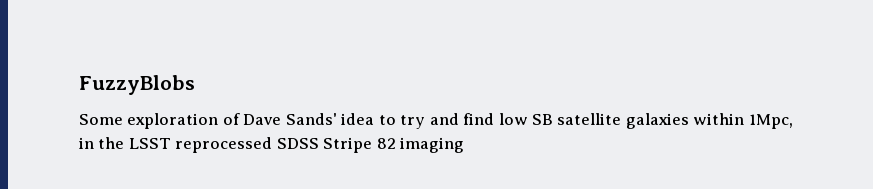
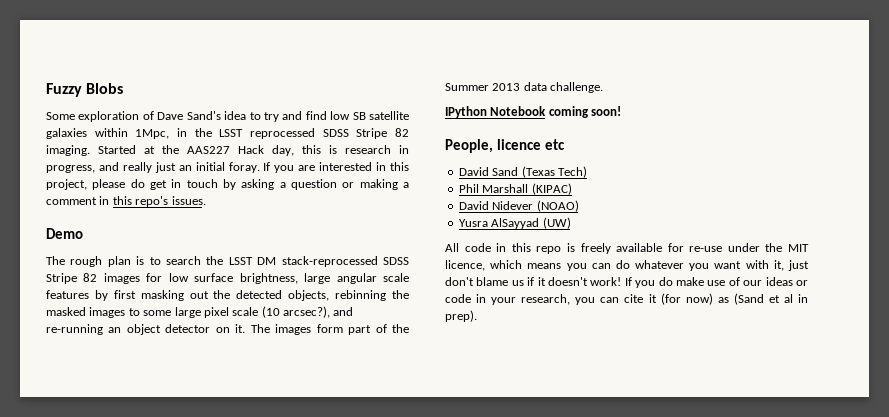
[79,75,195,95] FuzzyBlobs -> [46,83,124,97] Fuzzy Blobs
[285,113,337,125] Sands' -> [186,111,221,120] Sand's
[400,137,465,153] imaging -> [46,145,409,156] [46,162,409,173] [46,179,409,190] [46,196,206,207] [46,228,83,239] [46,256,409,267] [46,273,410,284] [46,290,409,301] [46,306,354,318] [46,324,409,335] [445,82,604,93] [445,106,622,118] [445,139,565,153] [458,166,587,178] [458,183,572,195] [458,200,579,212] [458,217,571,229] [445,243,809,254] [445,260,809,271] [445,277,808,288] [445,293,808,305] [445,310,477,322] imaging. Started at the AAS227 Hack day, this is research in progress, and really just an initial foray. If you are interested in this project, please do get in touch by asking a question or making a comment in this repo's issues. // Demo // The rough plan is to search the LSST DM stack-reprocessed SDSS Stripe 82 images for low surface brightness, large angular scale features by first masking out the detected objects, rebinning the masked images to some large pixel scale (10 arcsec?), and re-running an object detector on it. The images form part of the Summer 2013 data challenge. // IPython Notebook coming soon! // People, licence etc // David Sand (Texas Tech) // Phil Marshall (KIPAC) // David Nidever (NOAO) // Yusra AlSayyad (UW) // All code in this repo is freely available for re-use under the MIT licence, which means you can do whatever you want with it, just don't blame us if it doesn't work! If you do make use of our ideas or code in your research, you can cite it (for now) as (Sand et al in prep).

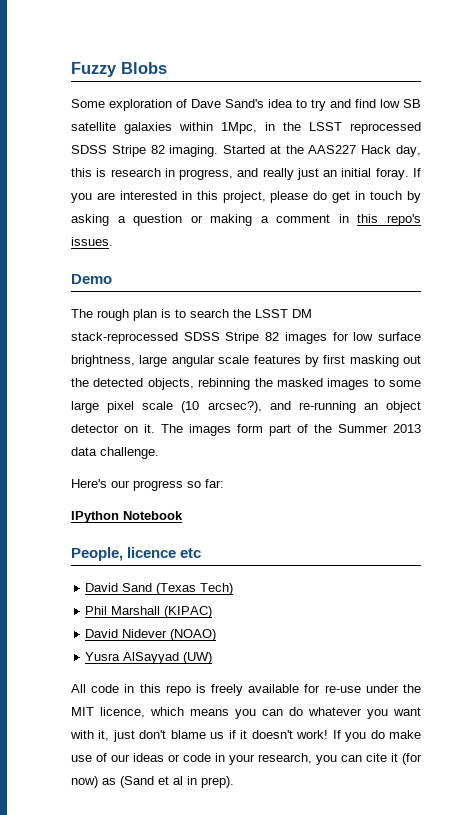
(604, 87) none -> [71,479,224,491] // Here's our progress so far:
[548,106,622,118] coming soon! -> (183, 515) none

